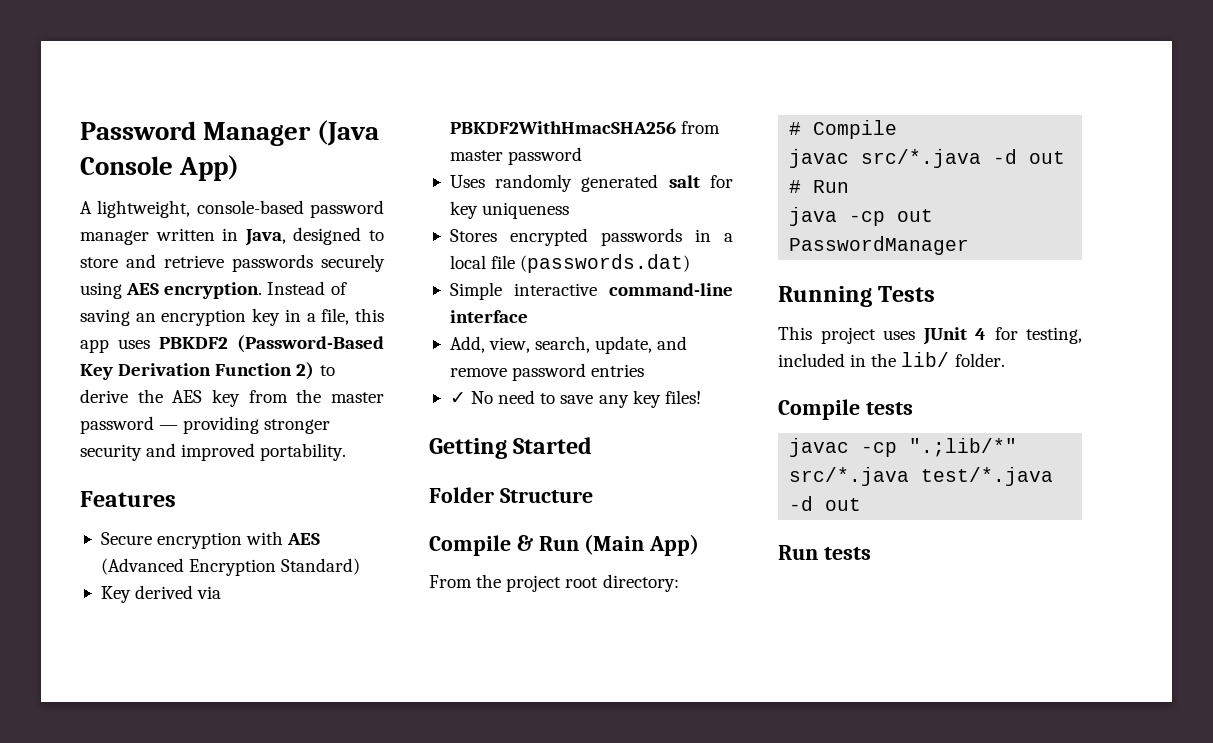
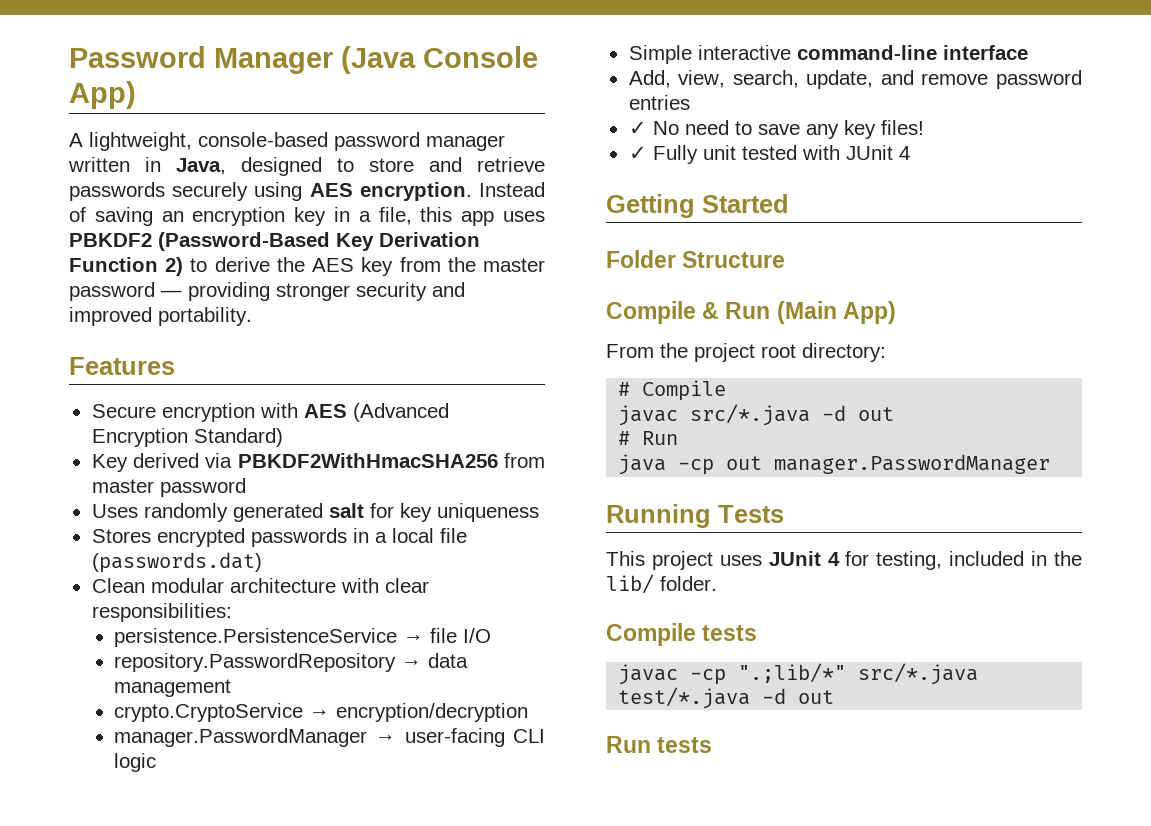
(691, 263) none -> [91,578,429,593] [91,603,232,622] [114,628,492,647] [114,653,469,672] [114,679,232,697] [114,703,529,722] [114,728,545,747] [114,753,157,772] // Clean modular architecture with clear responsibilities: // persistence.PersistenceService → file I/O // repository.PasswordRepository → data management // crypto.CryptoService → encryption/decryption // manager.PasswordManager → user-facing CLI logic
(701, 397) none -> [628,145,910,164] // ✓ Fully unit tested with JUnit 4
[789,236,970,255] PasswordManager -> [774,454,1051,474] manager.PasswordManager

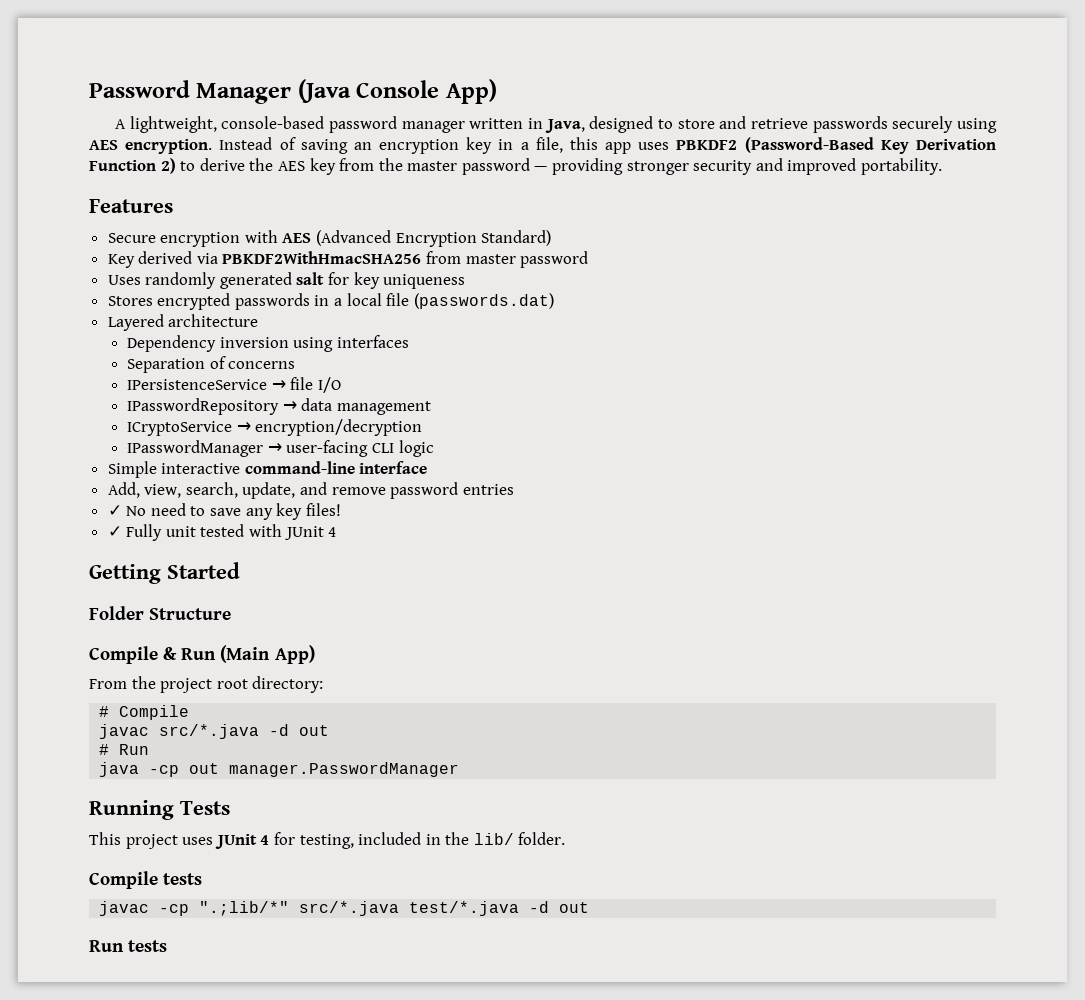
[91,578,224,593] Clean modular -> [107,314,164,331] Layered
[340,578,429,593] [91,603,232,622] [114,628,398,647] with clear responsibilities: // persistence.PersistenceService -> [127,335,410,352] [127,356,296,373] [127,379,268,390] // Dependency inversion using interfaces // Separation of concerns // IPersistenceService
[114,653,397,672] repository.PasswordRepository -> [127,398,280,415] IPasswordRepository
[114,703,304,722] crypto.CryptoService -> [127,421,233,436] ICryptoService
[114,728,368,747] manager.PasswordManager -> [127,440,264,457] IPasswordManager

